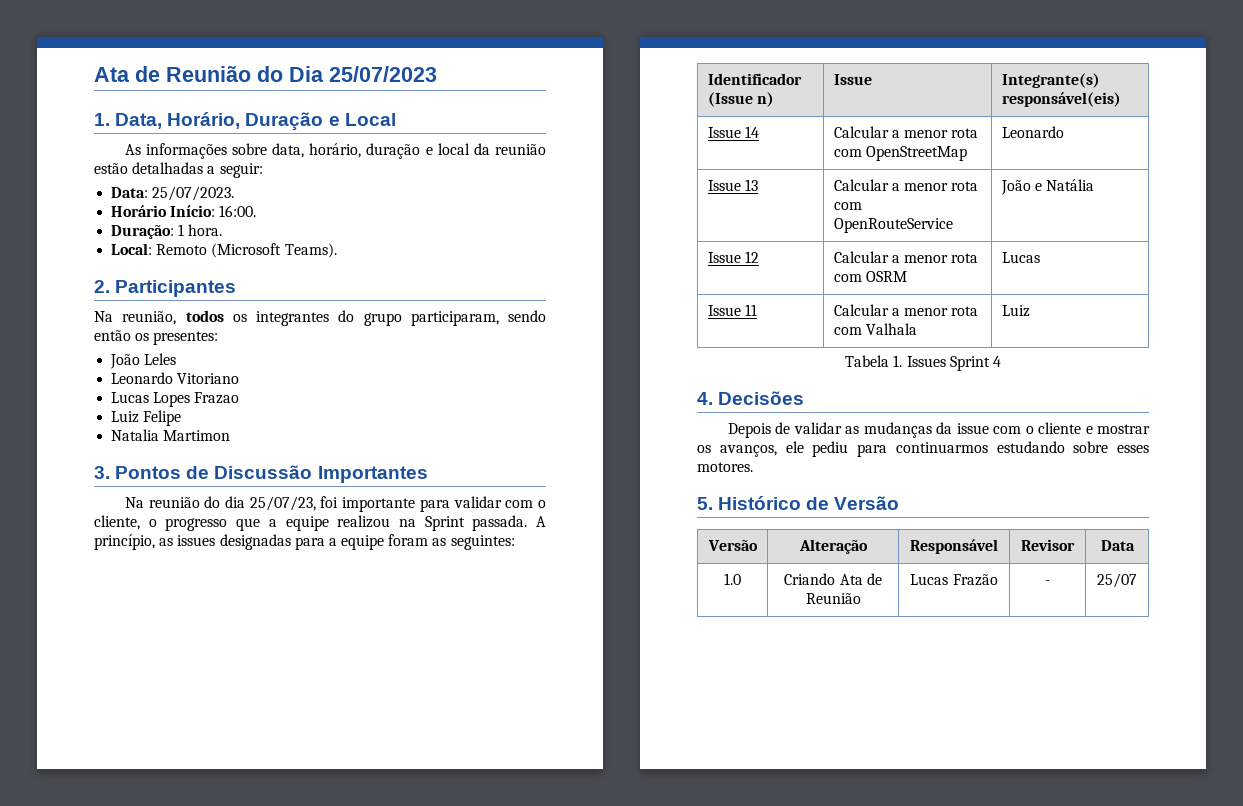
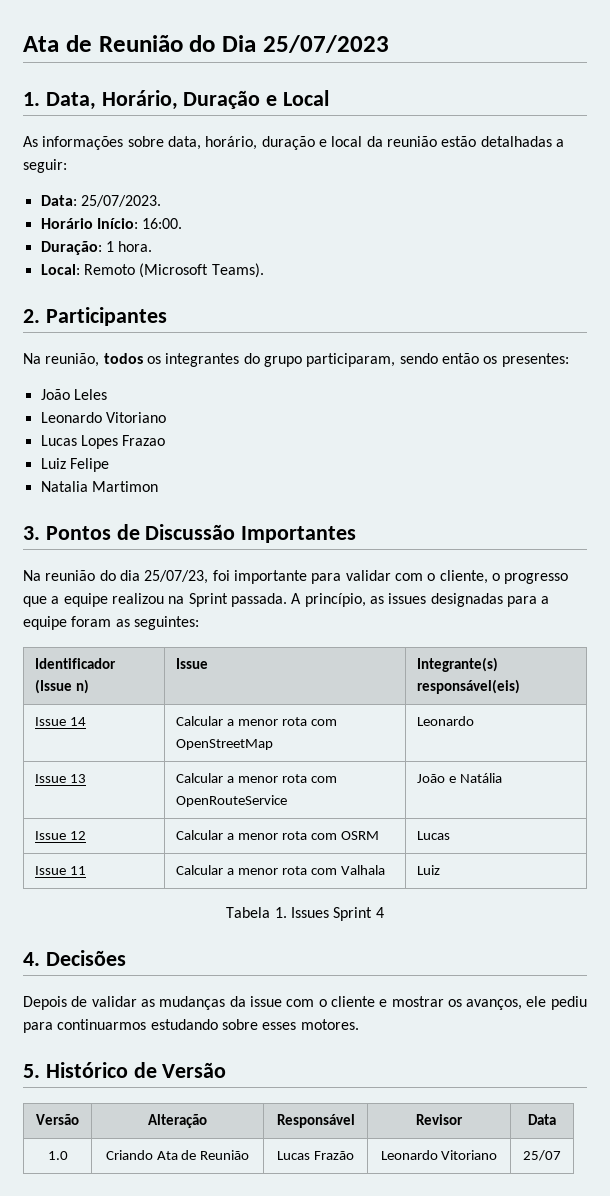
[1045,580,1050,585] - -> [380,1150,498,1160] Leonardo Vitoriano

